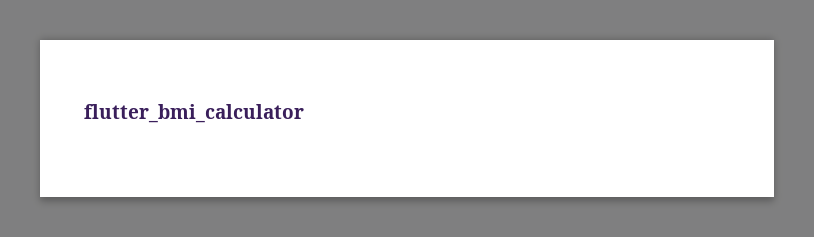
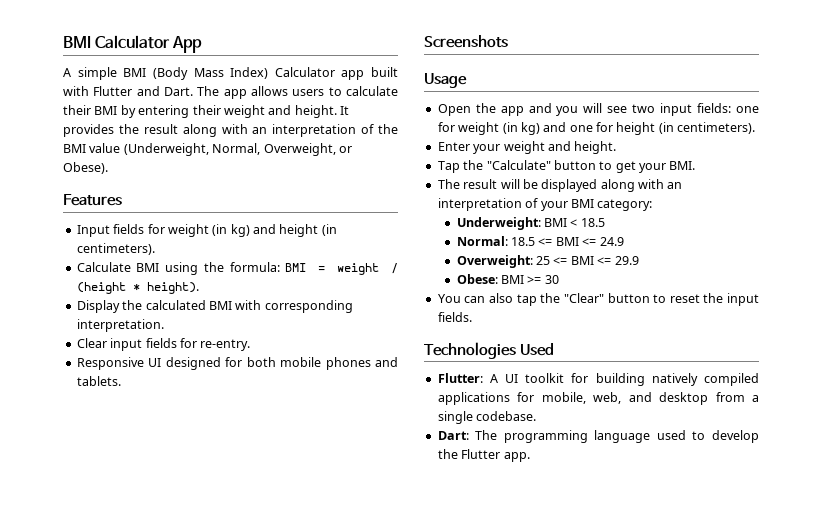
[84,104,304,123] flutter_bmi_calculator -> [63,35,203,53] [63,67,398,80] [63,86,398,99] [63,105,349,118] [63,124,398,137] [63,143,352,156] [63,162,108,174] [63,194,122,206] [76,224,337,237] [76,243,155,255] [76,262,398,275] [76,282,199,294] [76,300,353,313] [76,319,164,332] [76,338,251,351] [76,357,398,370] [76,376,121,386] [424,35,508,48] [424,73,467,88] [437,103,759,116] [437,122,756,135] [437,141,617,154] [437,160,696,173] [437,179,683,192] [437,198,653,211] [456,217,605,230] [456,236,624,246] [456,255,639,268] [456,274,559,284] [437,293,759,306] [437,312,472,322] [424,342,554,359] [437,373,759,386] [437,392,759,405] [437,411,537,424] [437,430,759,443] [437,449,530,462] BMI Calculator App // A simple BMI (Body Mass Index) Calculator app built with Flutter and Dart. The app allows users to calculate their BMI by entering their weight and height. It provides the result along with an interpretation of the BMI value (Underweight, Normal, Overweight, or Obese). // Features // Input fields for weight (in kg) and height (in centimeters). // Calculate BMI using the formula: BMI = weight / (height * height). // Display the calculated BMI with corresponding interpretation. // Clear input fields for re-entry. // Responsive UI designed for both mobile phones and tablets. // Screenshots // Usage // Open the app and you will see two input fields: one for weight (in kg) and one for height (in centimeters). // Enter your weight and height. // Tap the "Calculate" button to get your BMI. // The result will be displayed along with an interpretation of your BMI category: // Underweight: BMI < 18.5 // Normal: 18.5 <= BMI <= 24.9 // Overweight: 25 <= BMI <= 29.9 // Obese: BMI >= 30 // You can also tap the "Clear" button to reset the input fields. // Technologies Used // Flutter: A UI toolkit for building natively compiled applications for mobile, web, and desktop from a single codebase. // Dart: The programming language used to develop the Flutter app.

